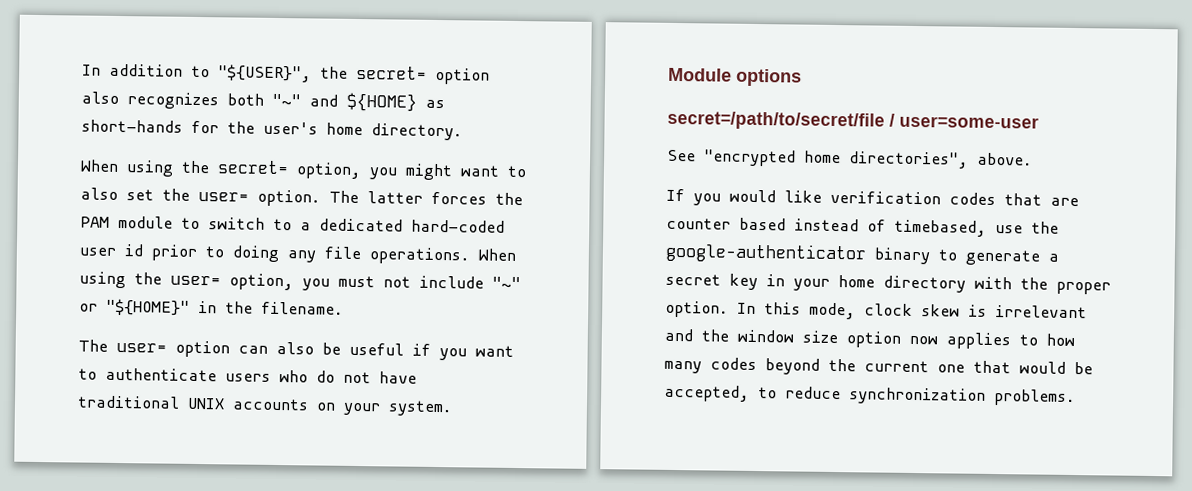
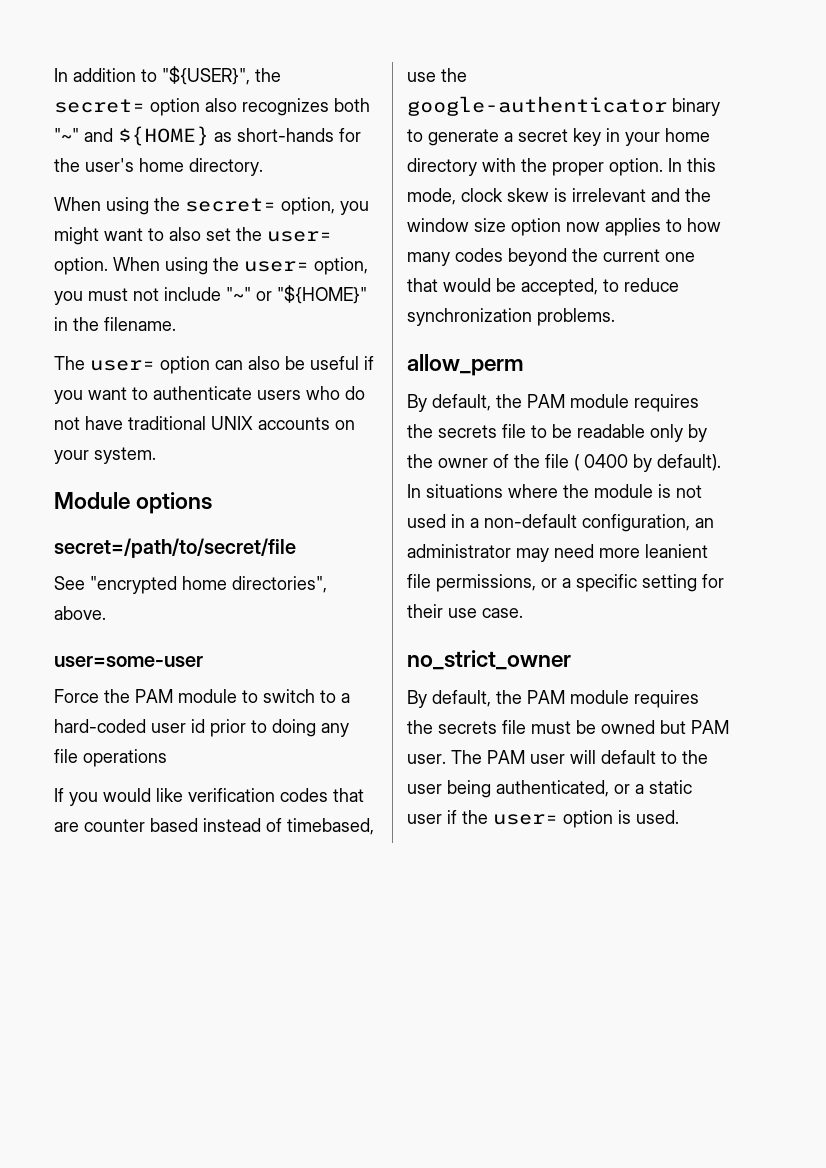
[329,190,523,206] [80,215,505,233] [79,244,470,265] The latter forces the PAM module to switch to a dedicated hard-coded user id prior to doing any file operations. -> (108, 266) none
[889,113,1039,129] / user=some-user -> (296, 548) none
(1033, 159) none -> [54,656,203,667] [54,689,350,703] [54,719,349,737] [54,749,167,767] // user=some-user // Force the PAM module to switch to a hard-coded user id prior to doing any file operations
(1076, 398) none -> [407,354,524,376] [407,394,699,412] [407,424,707,442] [407,454,721,472] [407,484,702,498] [407,514,714,532] [407,544,708,562] [407,574,724,592] [407,604,523,618] [407,650,571,670] [407,690,699,708] [407,720,729,734] [407,750,708,764] [407,780,692,798] [407,810,679,828] // allow_perm // By default, the PAM module requires the secrets file to be readable only by the owner of the file ( 0400 by default). In situations where the module is not used in a non-default configuration, an administrator may need more leanient file permissions, or a specific setting for their use case. // no_strict_owner // By default, the PAM module requires the secrets file must be owned but PAM user. The PAM user will default to the user being authenticated, or a static user if the user= option is used.

